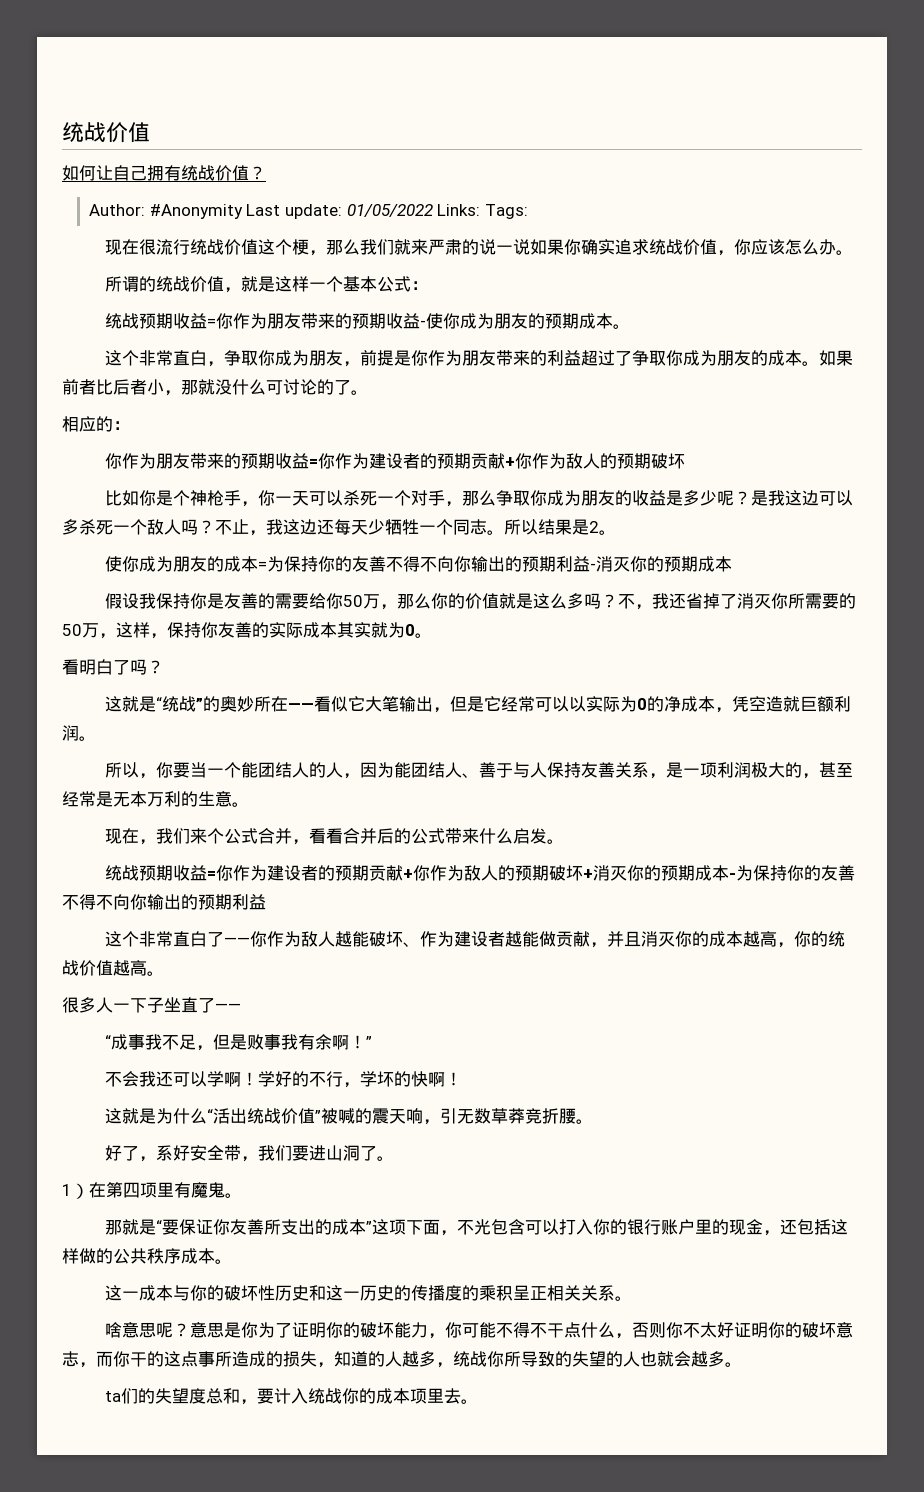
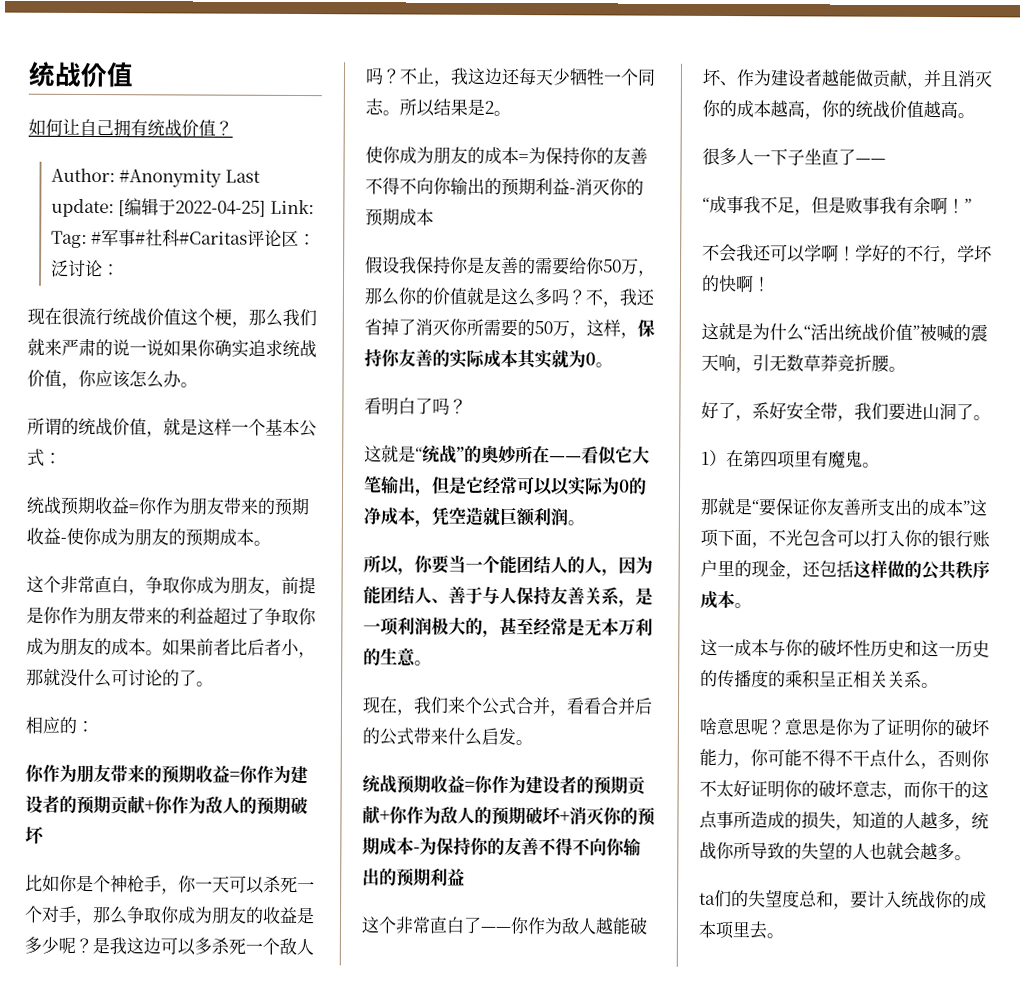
[346,204,528,219] 01/05/2022 Links: Tags: -> [118,198,315,217] [50,229,317,249] [50,259,120,278] [编辑于2022-04-25] Link: Tag: #军事#社科#Caritas评论区：泛讨论：

